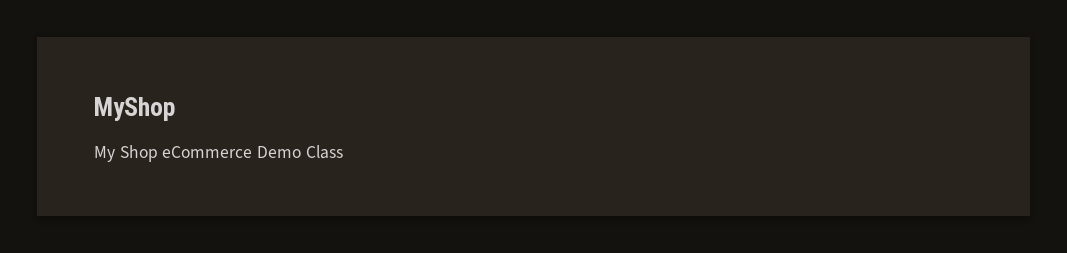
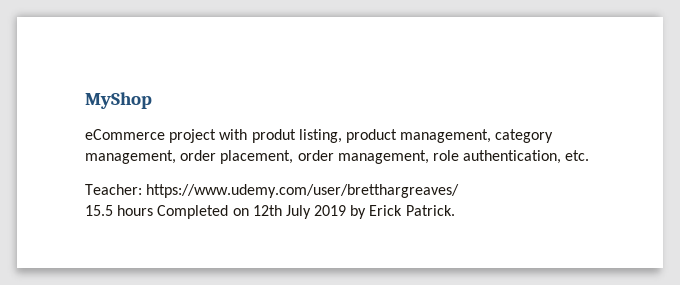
[94,145,343,162] My Shop eCommerce Demo Class -> [85,129,554,143] [85,150,590,164] [85,184,460,198] [85,205,455,219] eCommerce project with produt listing, product management, category management, order placement, order management, role authentication, etc. // Teacher: https://www.udemy.com/user/bretthargreaves/ // 15.5 hours Completed on 12th July 2019 by Erick Patrick.

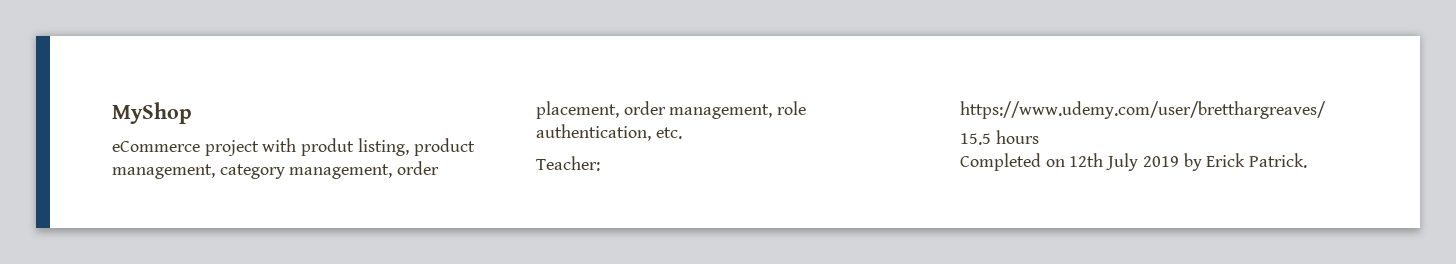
(154, 210) none -> (1039, 137) //

